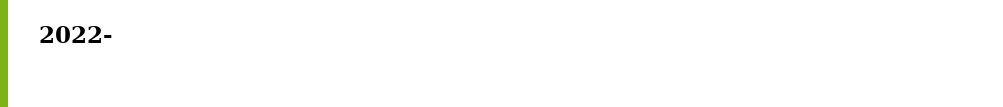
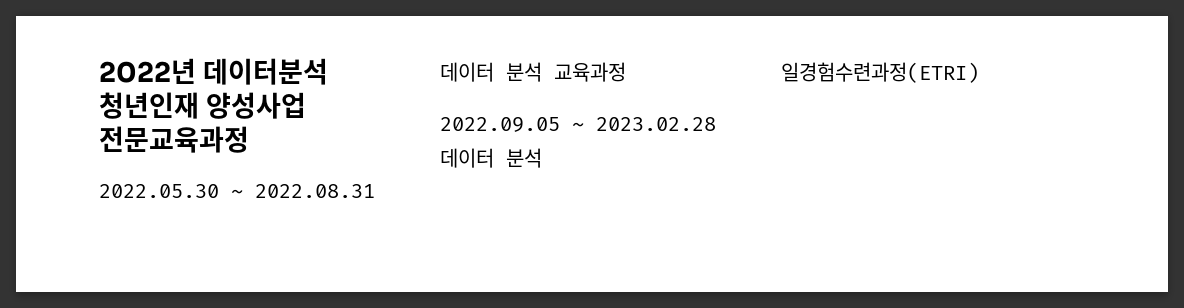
[39,26,113,43] 2022- -> [99,58,329,85] [99,92,307,119] [99,126,249,153] [99,184,375,198] [440,62,626,82] [440,117,716,132] [440,148,542,168] [781,62,979,83] 2022년 데이터분석 청년인재 양성사업 전문교육과정 // 2022.05.30 ~ 2022.08.31 데이터 분석 교육과정 // 2022.09.05 ~ 2023.02.28 데이터 분석 일경험수련과정(ETRI)

